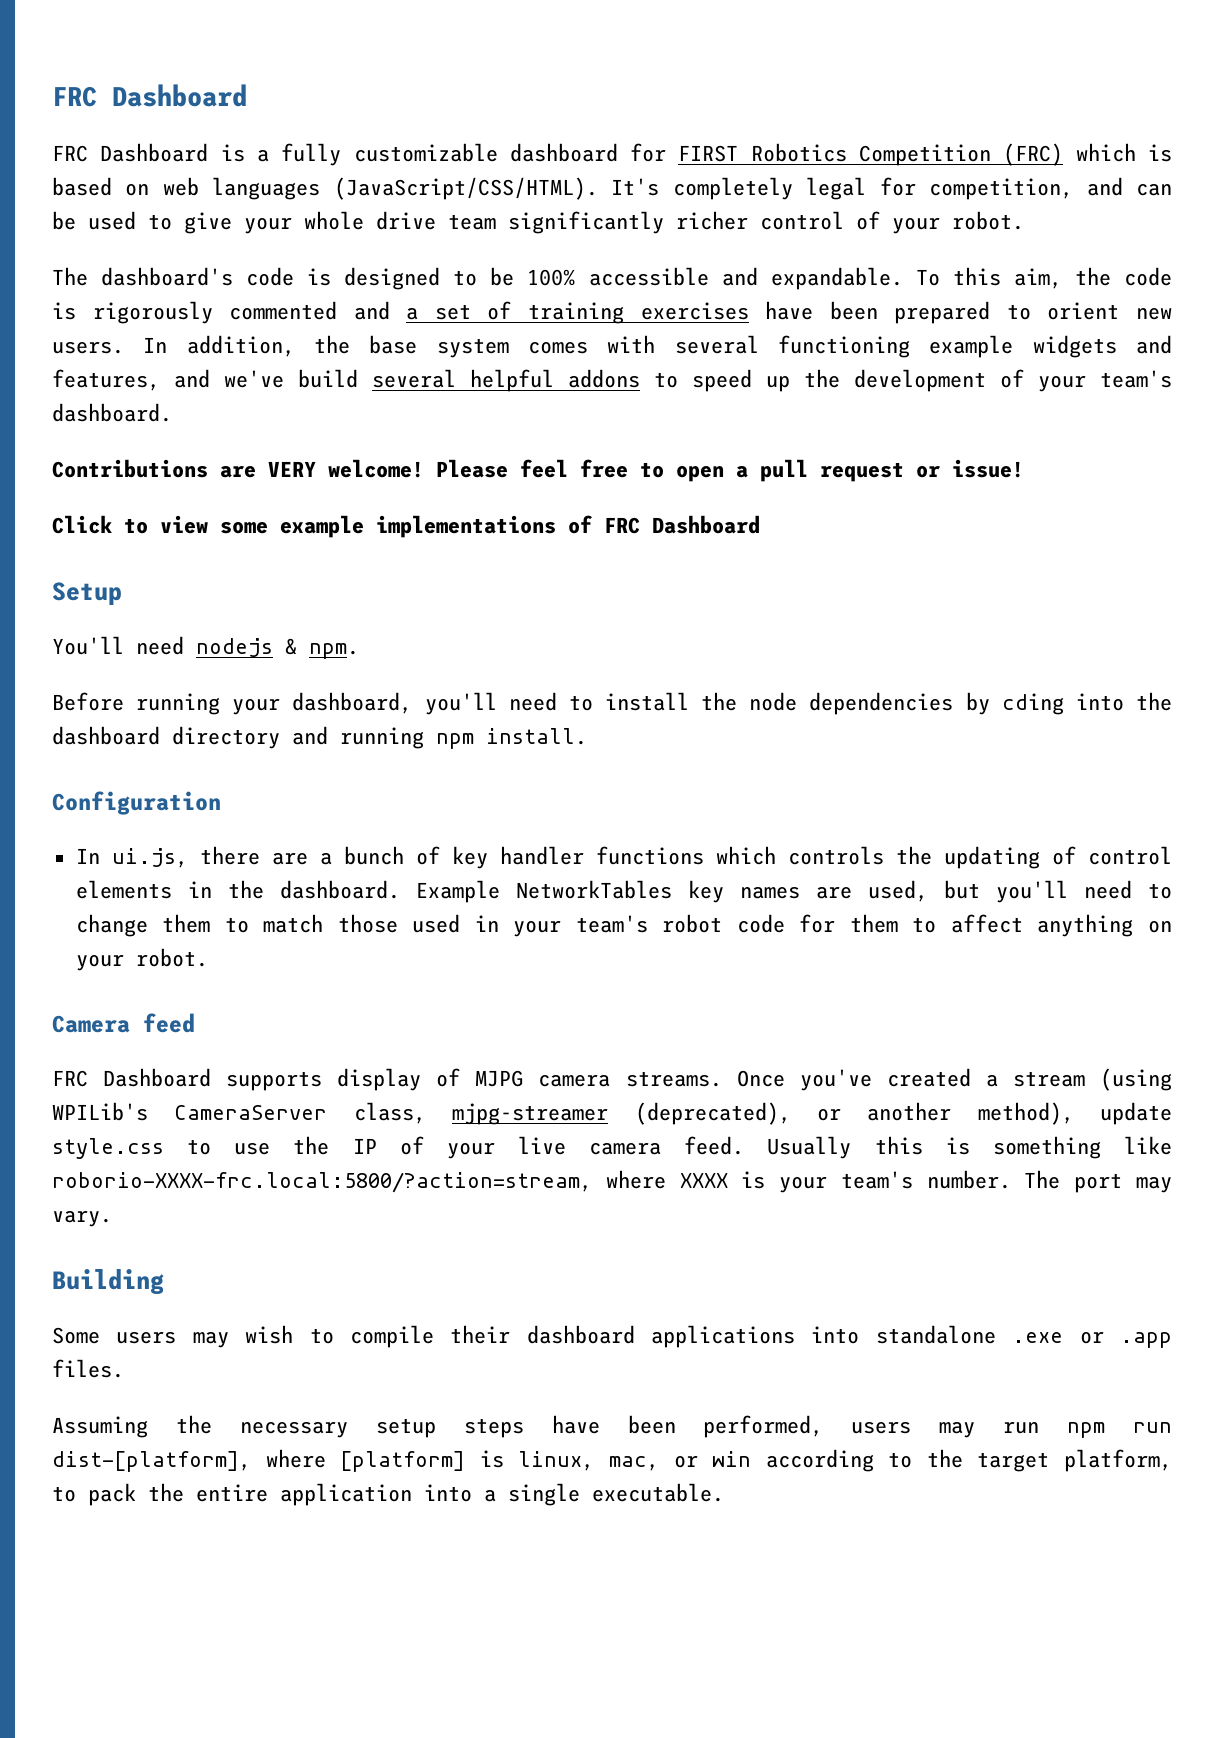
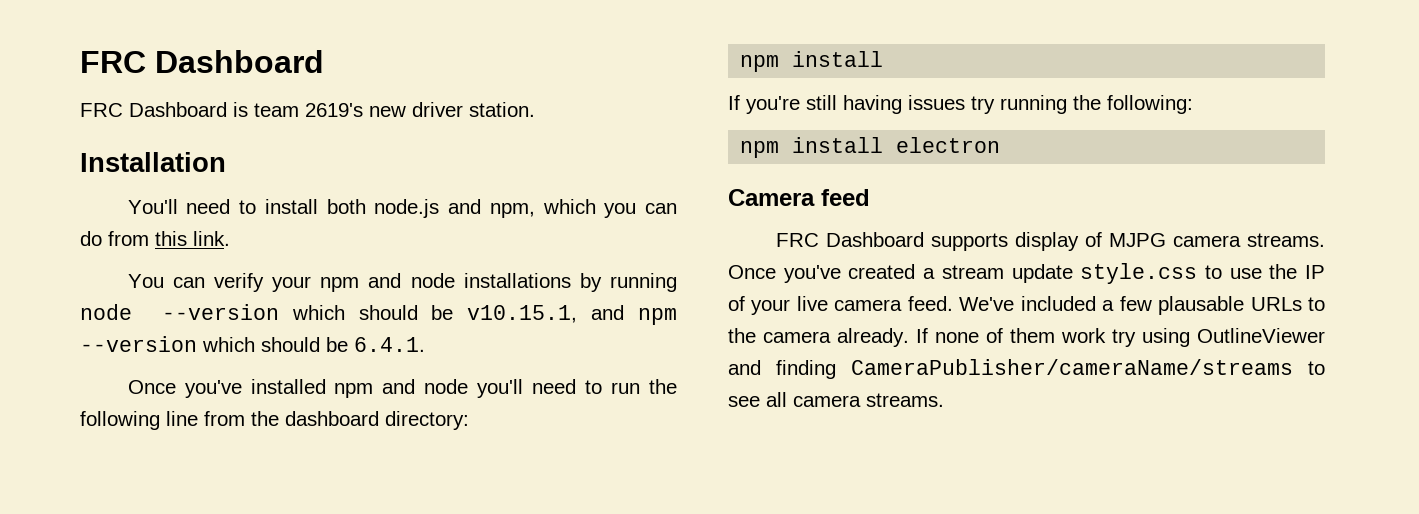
[256,143,1172,166] [52,177,1173,200] [52,211,1024,234] [52,267,1173,290] [52,301,1172,324] [52,335,1173,358] [52,369,1172,392] [52,403,172,422] [52,459,1024,482] [52,515,760,538] [52,582,122,605] [52,636,359,659] [52,692,1172,715] [52,726,587,749] [52,791,221,815] [75,846,1172,869] [75,880,1172,903] [75,914,1172,937] [75,948,208,971] a fully customizable dashboard for FIRST Robotics Competition (FRC) which is based on web languages (JavaScript/CSS/HTML). It's completely legal for competition, and can be used to give your whole drive team significantly richer control of your robot. // The dashboard's code is designed to be 100% accessible and expandable. To this aim, the code is rigorously commented and a set of training exercises have been prepared to orient new users. In addition, the base system comes with several functioning example widgets and features, and we've build several helpful addons to speed up the development of your team's dashboard. // Contributions are VERY welcome! Please feel free to open a pull request or issue! // Click to view some example implementations of FRC Dashboard // Setup // You'll need nodejs & npm. // Before running your dashboard, you'll need to install the node dependencies by cding into the dashboard directory and running npm install. // Configuration // In ui.js, there are a bunch of key handler functions which controls the updating of control elements in the dashboard. Example NetworkTables key names are used, but you'll need to change them to match those used in your team's robot code for them to affect anything on your robot. -> [254,102,535,117] [80,152,226,172] [127,199,677,218] [80,231,230,246] [127,273,677,292] [80,304,677,325] [80,336,425,352] [127,379,677,398] [80,411,469,430] [740,51,884,72] [728,95,1193,114] [740,137,1001,158] team 2619's new driver station. // Installation // You'll need to install both node.js and npm, which you can do from this link. // You can verify your npm and node installations by running node --version which should be v10.15.1, and npm --version which should be 6.4.1. // Once you've installed npm and node you'll need to run the following line from the dashboard directory: // npm install // If you're still having issues try running the following: // npm install electron
[1100,1068,1173,1091] [52,1102,1074,1125] (using WPILib's CameraServer class, mjpg-streamer (deprecated), or another method), -> (1004, 272) none
[767,1136,1172,1159] [52,1170,1173,1193] [52,1210,112,1227] [52,1269,164,1295] [52,1325,1172,1348] [52,1359,124,1378] [52,1415,1172,1438] [52,1449,1173,1472] [52,1483,724,1506] Usually this is something like roborio-XXXX-frc.local:5800/?action=stream, where XXXX is your team's number. The port may vary. // Building // Some users may wish to compile their dashboard applications into standalone .exe or .app files. // Assuming the necessary setup steps have been performed, users may run npm run dist-[platform], where [platform] is linux, mac, or win according to the target platform, to pack the entire application into a single executable. -> [959,296,1325,315] [728,328,1325,347] [728,359,1325,379] [728,392,944,407] We've included a few plausable URLs to the camera already. If none of them work try using OutlineViewer and finding CameraPublisher/cameraName/streams to see all camera streams.

